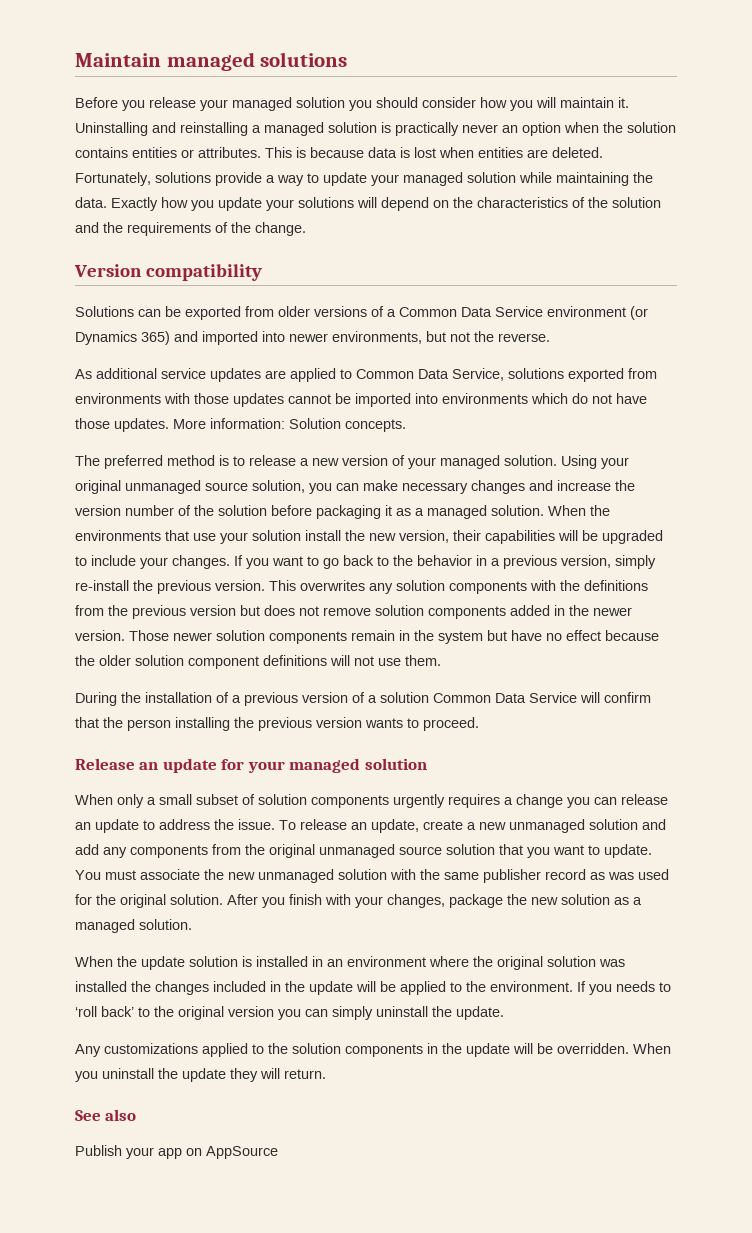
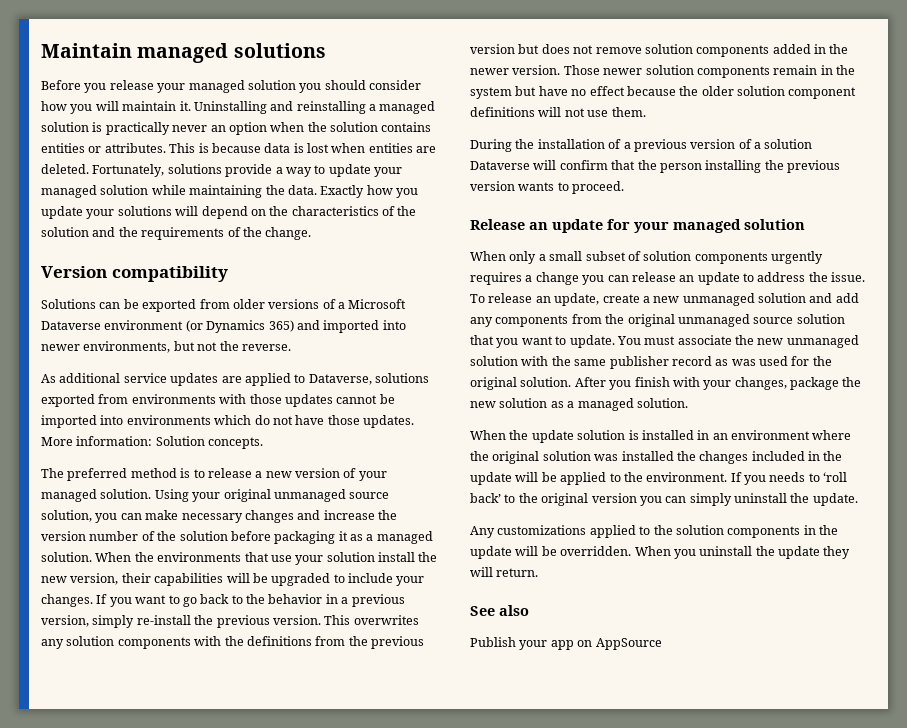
[399,306,543,317] Common Data Service -> [348,299,407,309] [41,321,101,330] Microsoft Dataverse
[356,368,504,381] Common Data Service, -> [308,374,372,385] Dataverse,
[433,692,577,703] Common Data Service -> [470,161,530,170] Dataverse

